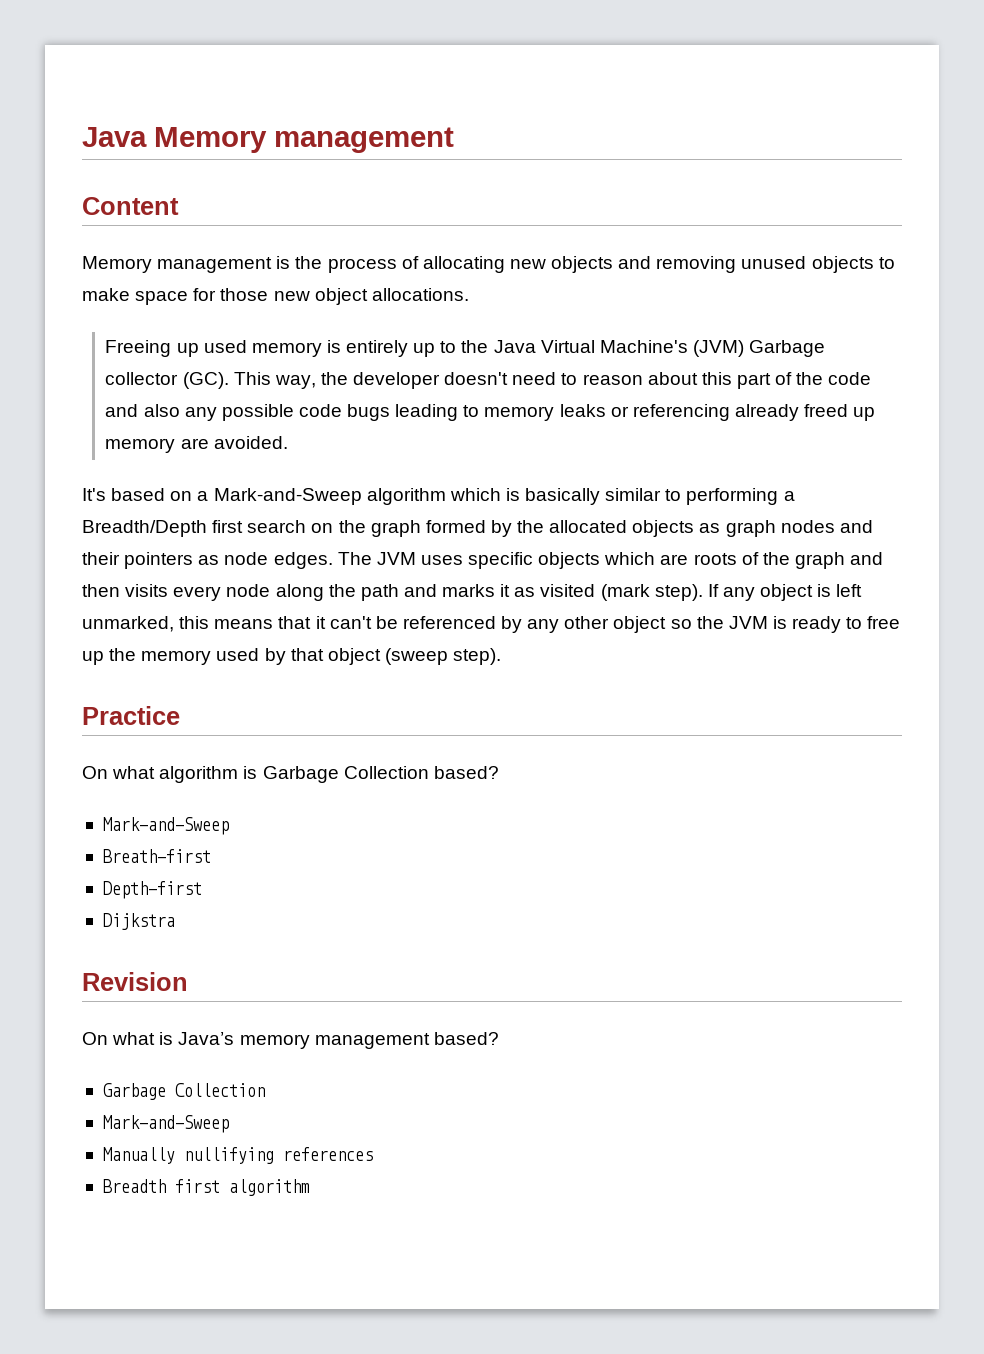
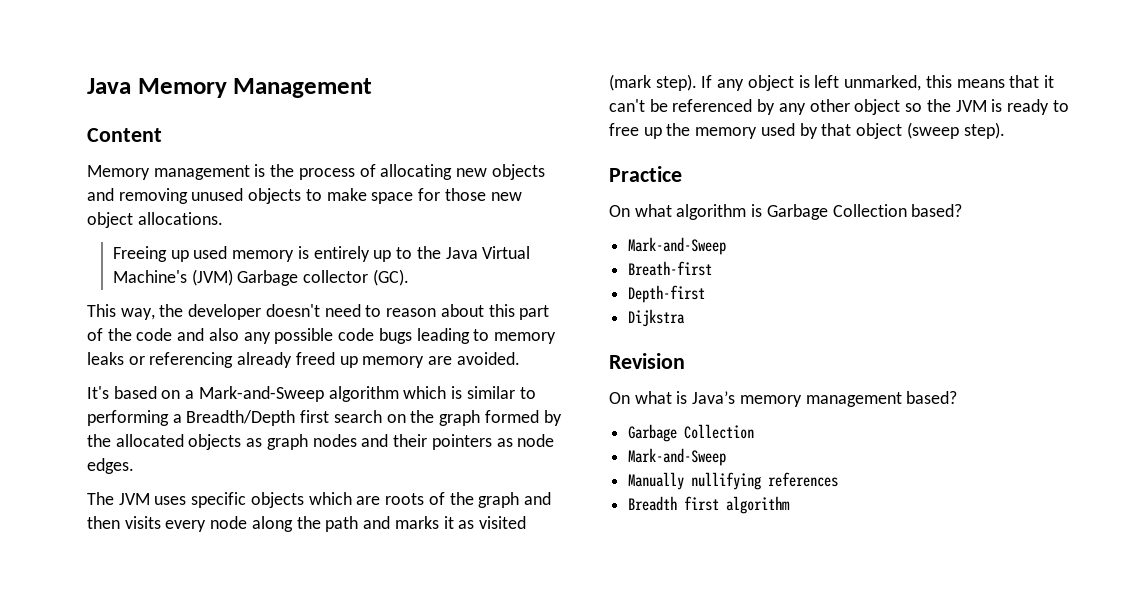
[274,127,454,153] management -> [233,78,373,98] Management
(229, 380) none -> (409, 277) //
[525,488,601,505] basically -> (463, 392) none
(333, 560) none -> (134, 466) //

